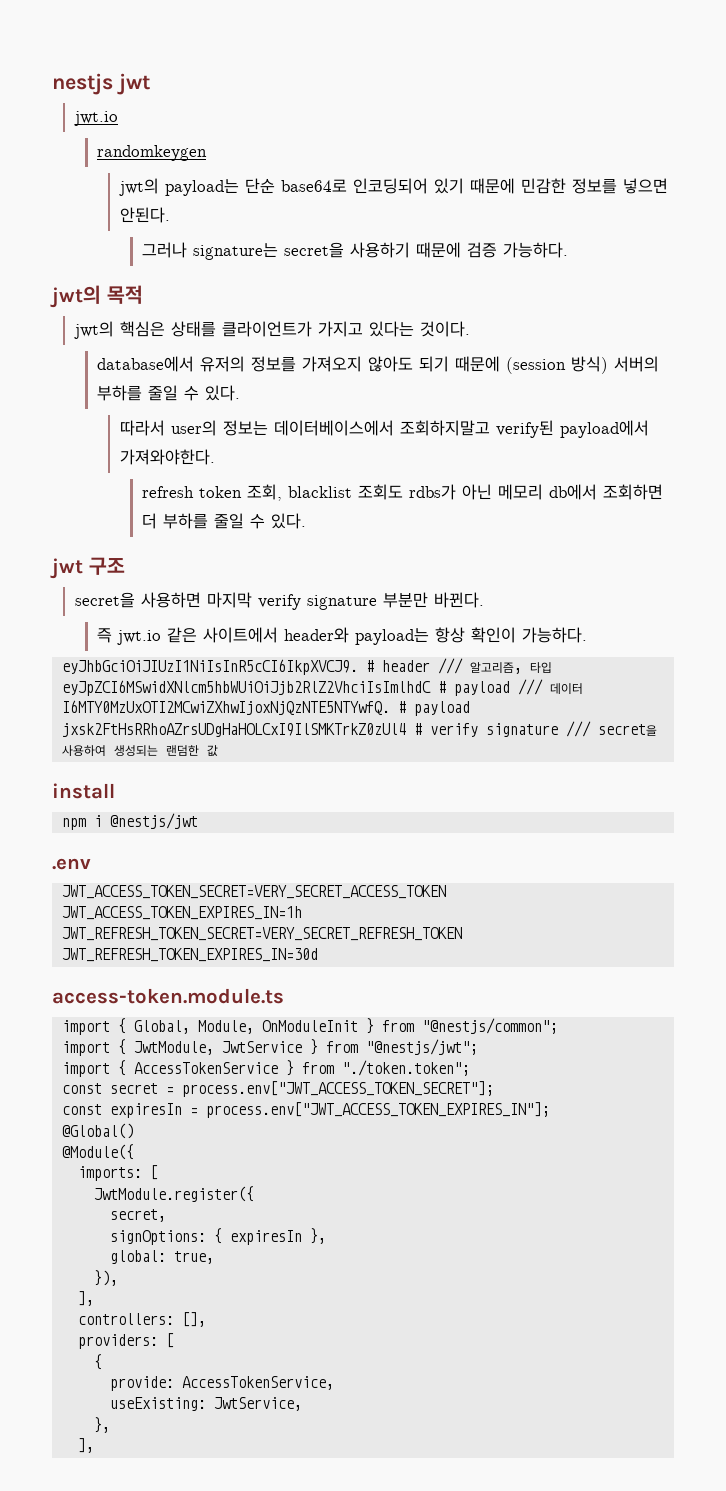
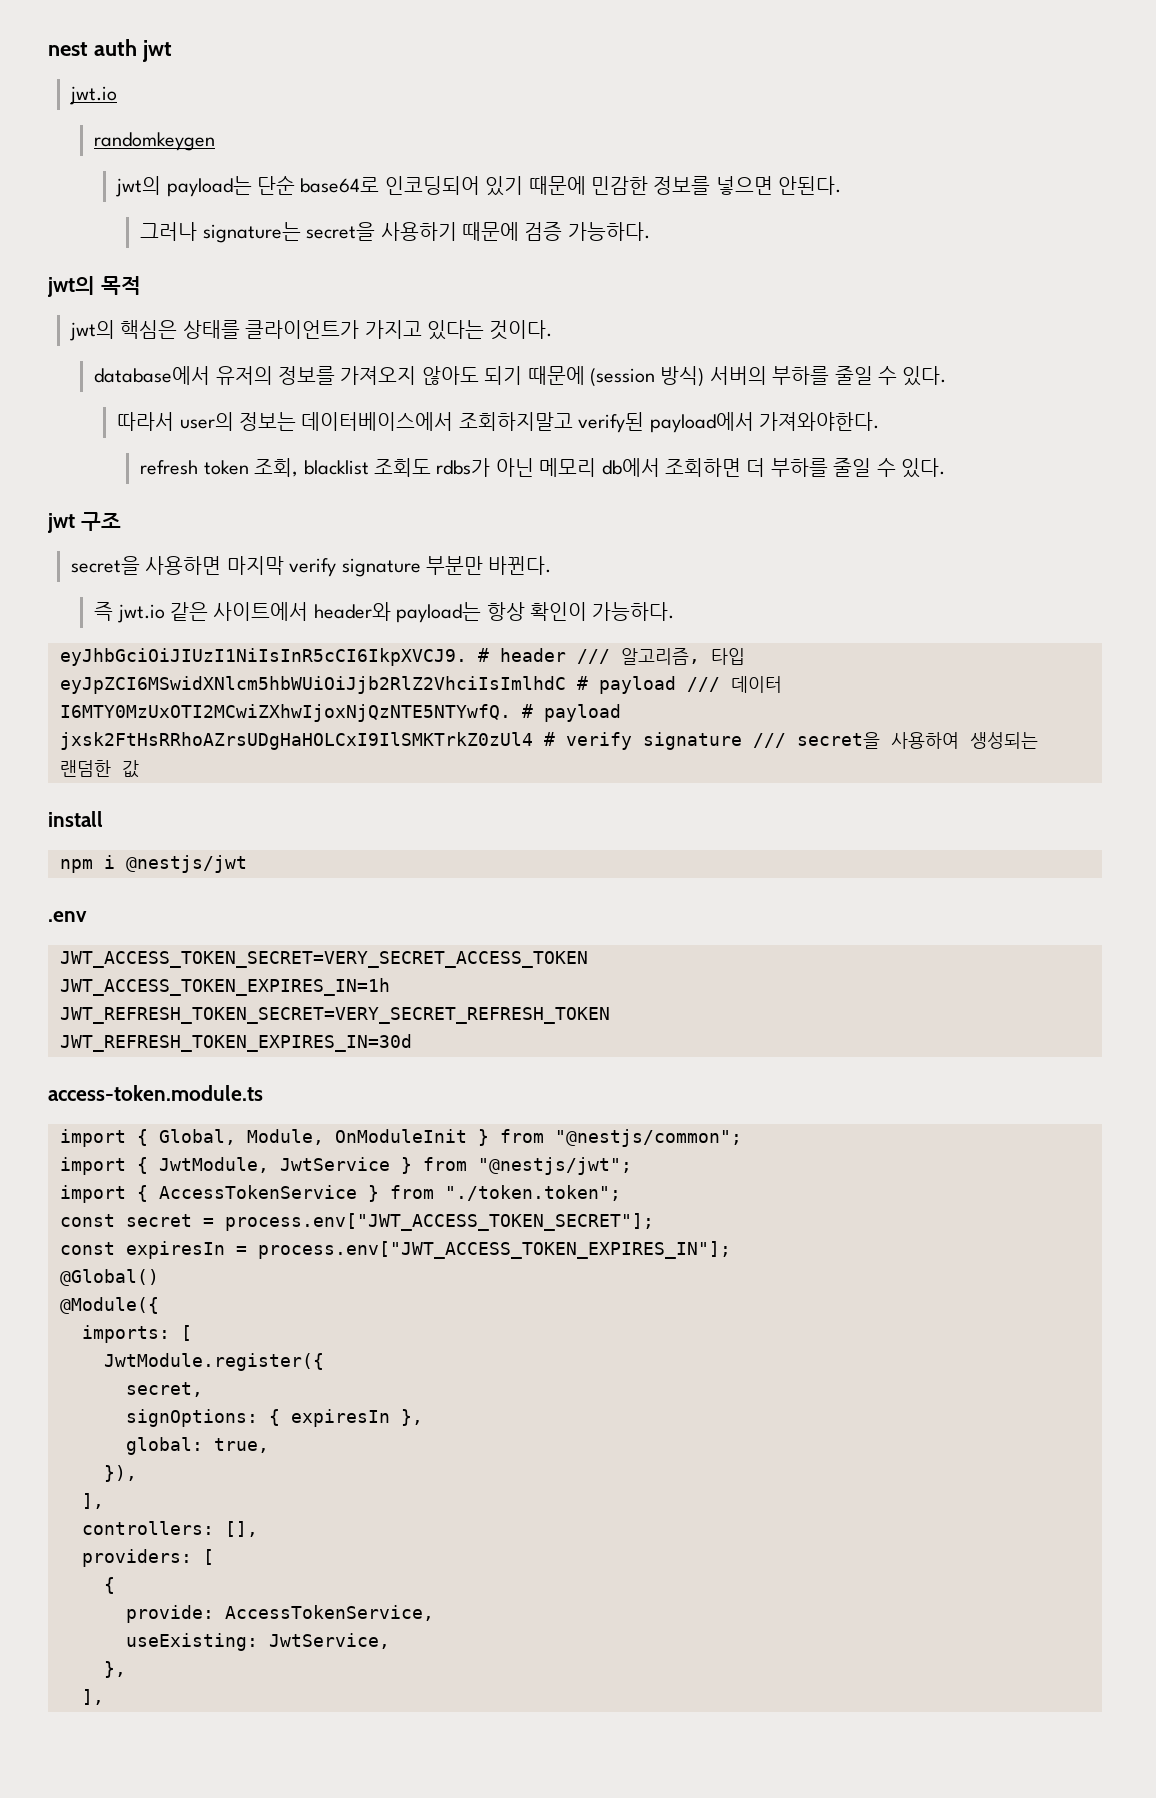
[52,73,113,95] nestjs -> [48,39,137,56] nest auth

